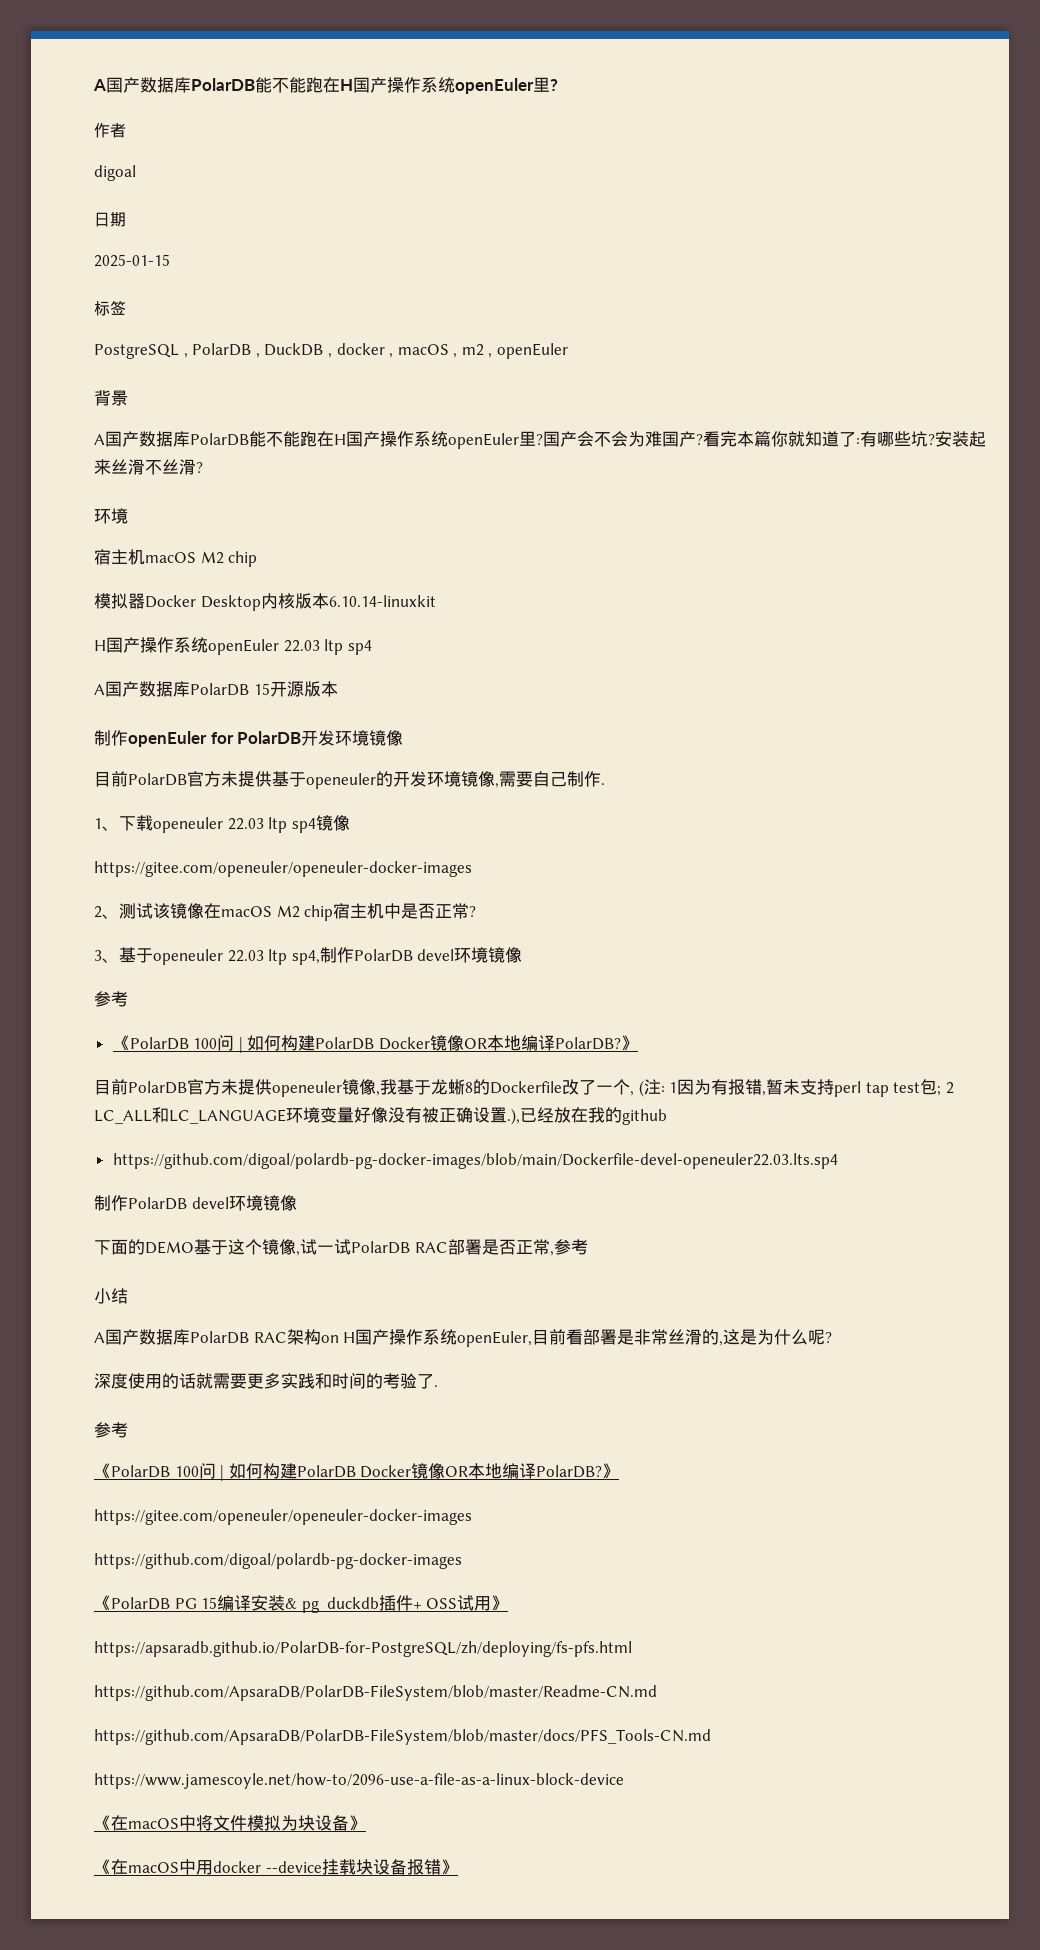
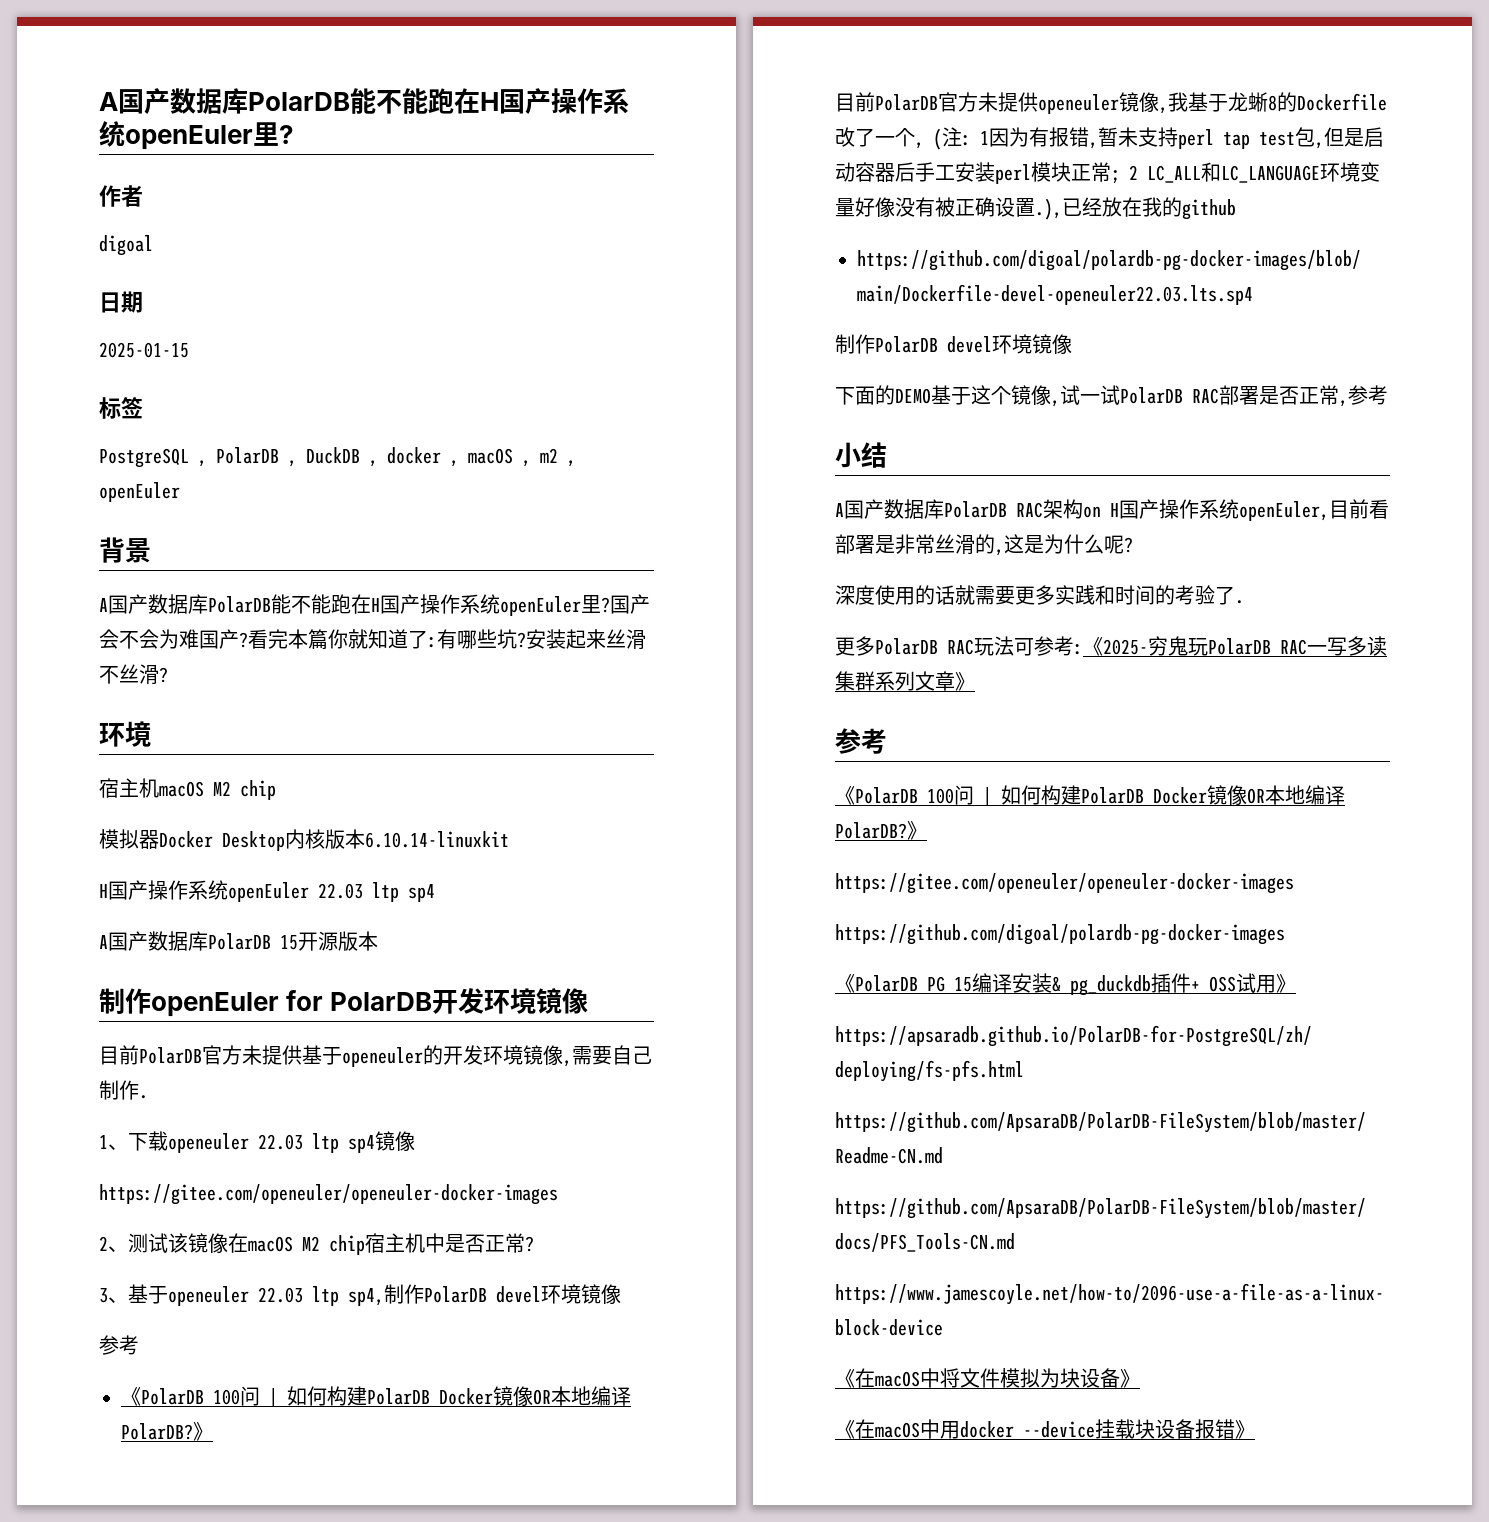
(938, 1087) none -> [1315,127,1384,149] [835,162,1111,184] ,但是启动容器后手工安装perl模块正常
(438, 1386) none -> [835,636,1387,656] [835,671,975,691] // 更多PolarDB RAC玩法可参考:《2025-穷鬼玩PolarDB RAC一写多读集群系列文章》

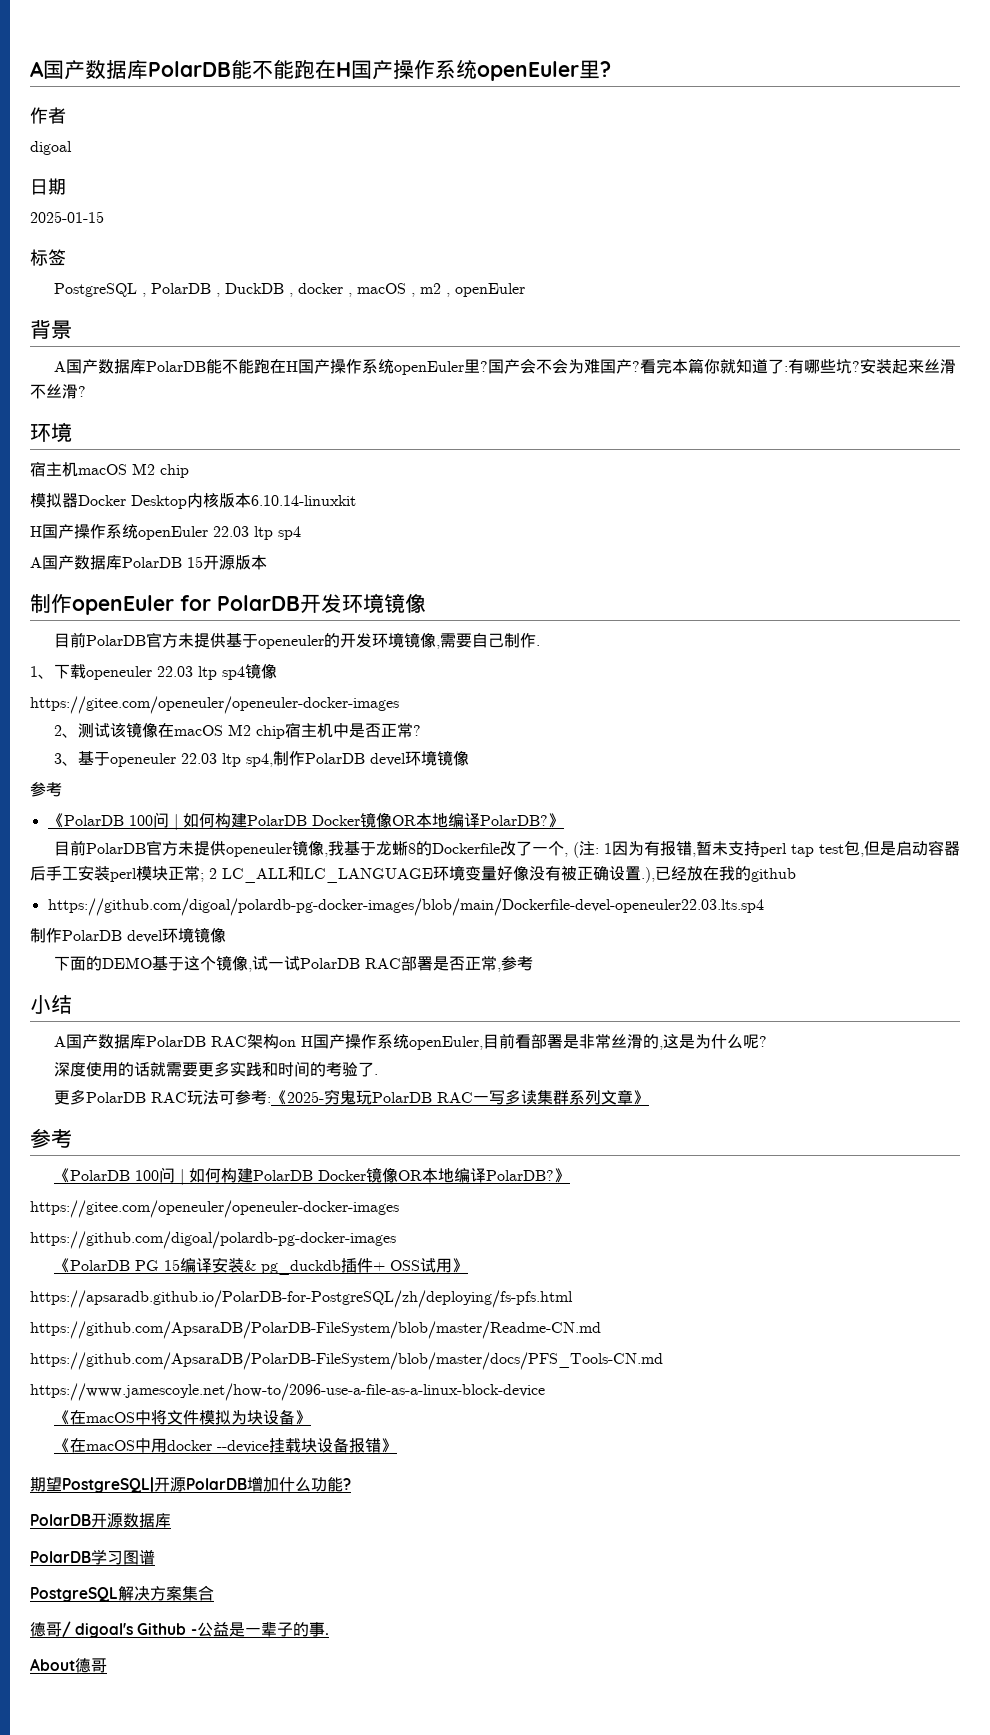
(1255, 1429) none -> [30,1476,351,1493] [30,1513,171,1528] [30,1549,155,1565] [30,1585,214,1602] [30,1621,329,1638] [30,1658,107,1673] // 期望PostgreSQL|开源PolarDB增加什么功能? // PolarDB开源数据库 // PolarDB学习图谱 // PostgreSQL解决方案集合 // 德哥/ digoal's Github -公益是一辈子的事. // About德哥

